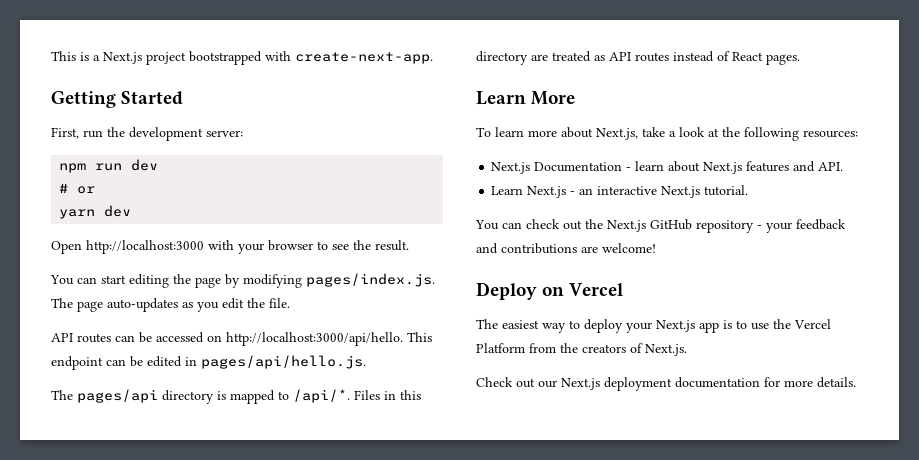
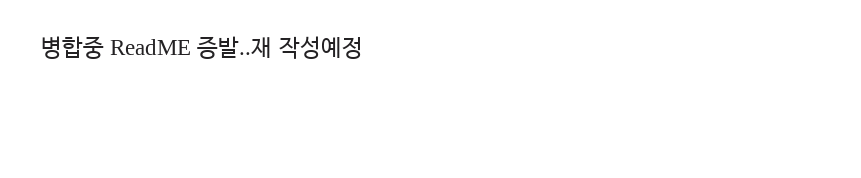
[51,51,433,65] [51,91,184,108] [51,127,243,141] [59,159,159,173] [59,183,96,194] [59,205,132,219] [51,240,409,254] [50,273,435,288] [51,298,290,312] [51,332,432,346] [51,355,366,370] [51,389,421,404] [476,51,800,65] [476,91,576,105] [476,127,858,141] [491,161,844,174] [491,185,749,198] [475,219,846,233] [476,243,656,254] [476,282,624,300] [476,319,831,333] [476,343,687,356] [476,377,856,391] This is a Next.js project bootstrapped with create-next-app. // Getting Started // First, run the development server: // npm run dev // # or // yarn dev // Open http://localhost:3000 with your browser to see the result. // You can start editing the page by modifying pages/index.js. The page auto-updates as you edit the file. // API routes can be accessed on http://localhost:3000/api/hello. This endpoint can be edited in pages/api/hello.js. // The pages/api directory is mapped to /api/*. Files in this directory are treated as API routes instead of React pages. // Learn More // To learn more about Next.js, take a look at the following resources: // Next.js Documentation - learn about Next.js features and API. // Learn Next.js - an interactive Next.js tutorial. // You can check out the Next.js GitHub repository - your feedback and contributions are welcome! // Deploy on Vercel // The easiest way to deploy your Next.js app is to use the Vercel Platform from the creators of Next.js. // Check out our Next.js deployment documentation for more details. -> [41,36,363,59] 병합중 ReadME 증발..재 작성예정

